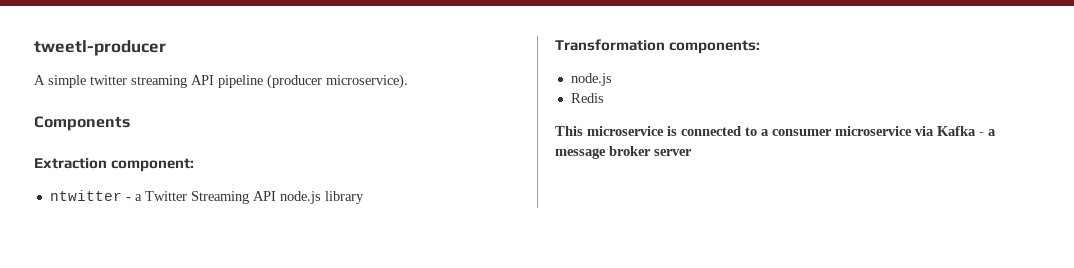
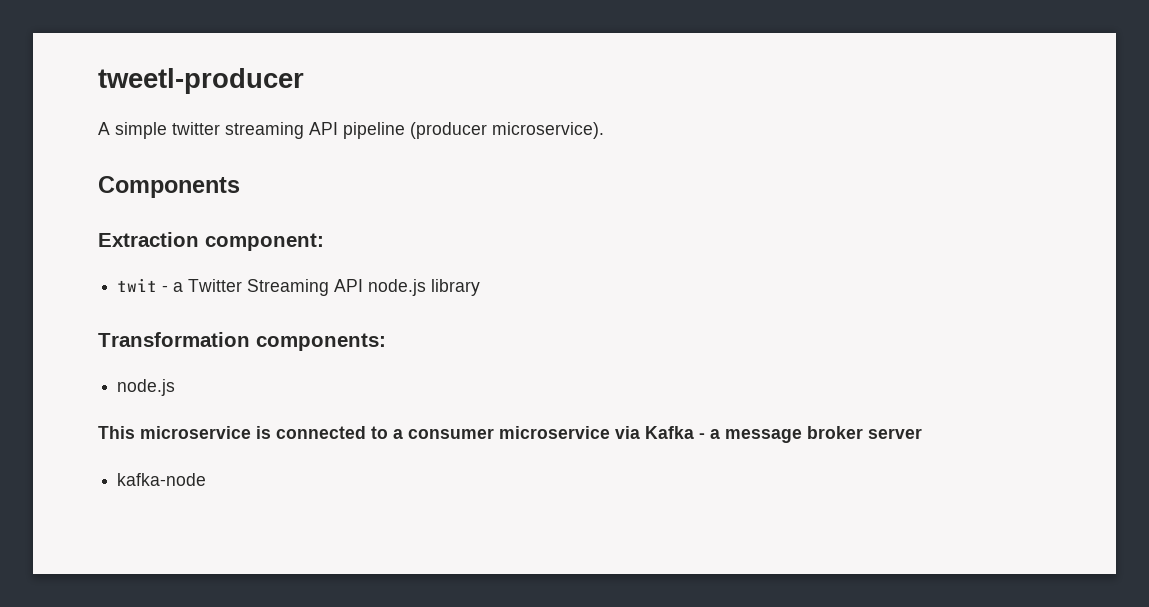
[49,190,122,201] ntwitter -> [117,278,158,292] twit
[570,93,604,103] // Redis -> (176, 387) none
(692, 152) none -> [117,473,207,486] // kafka-node

